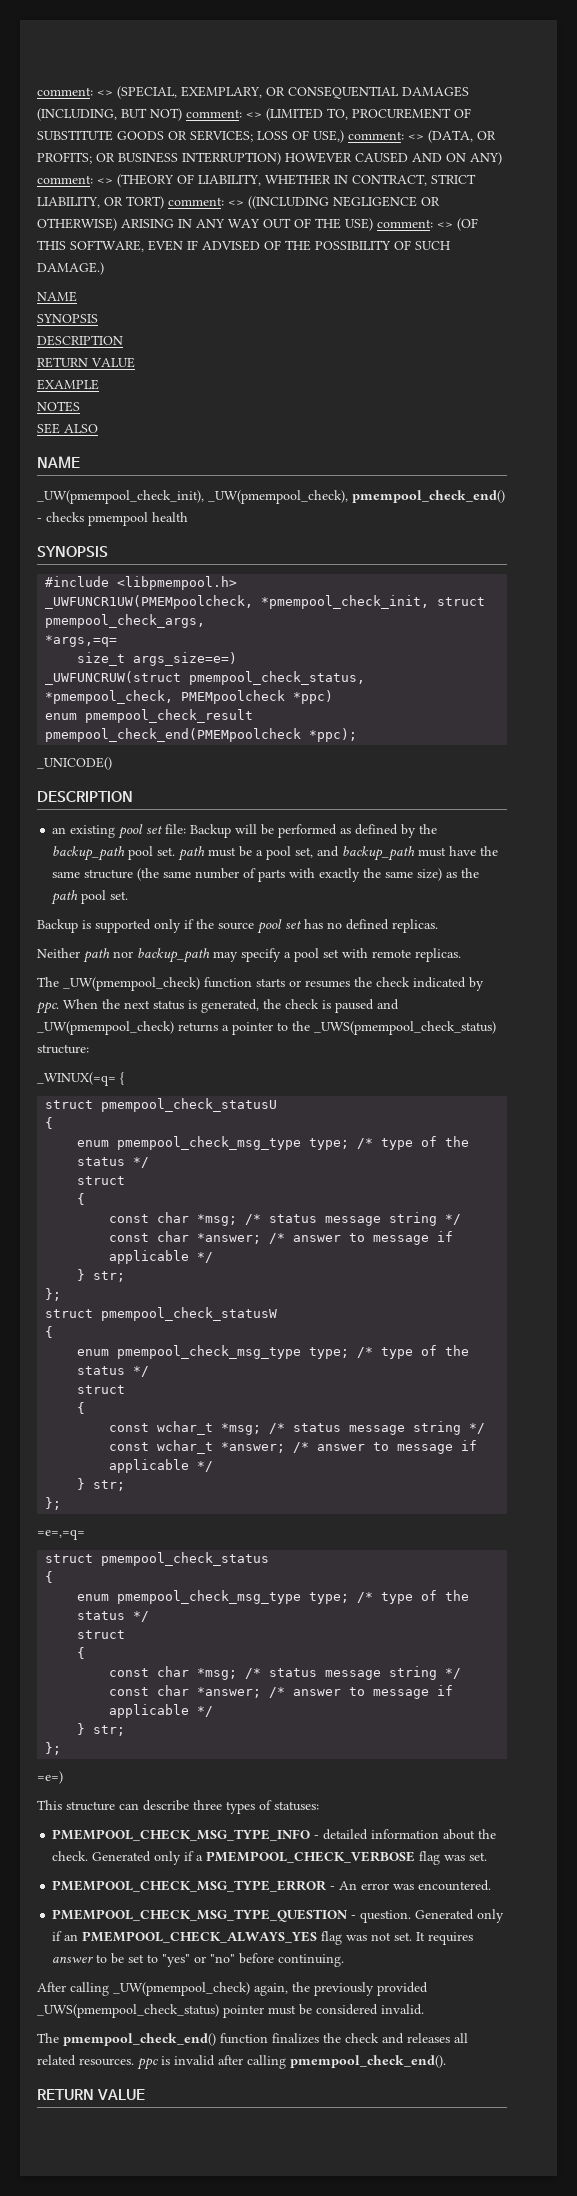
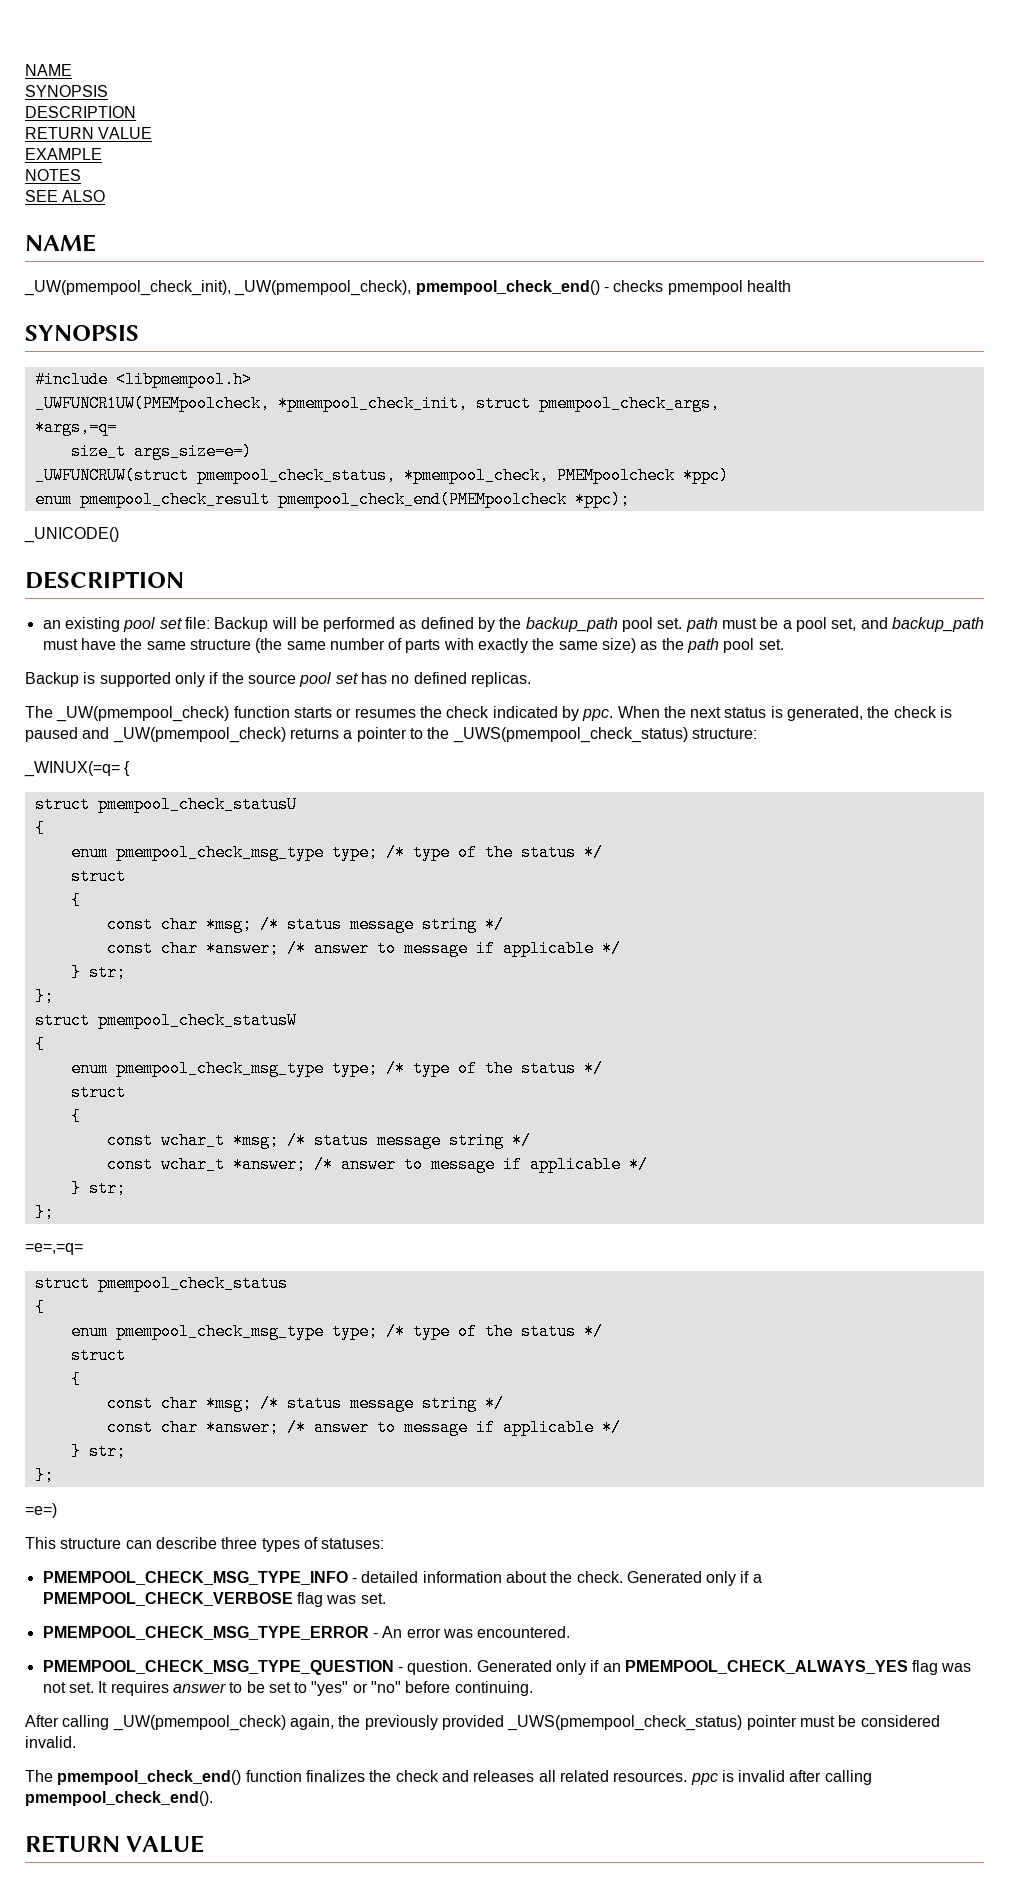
[37,86,469,99] [37,108,471,121] [37,130,496,143] [37,152,502,165] [37,174,476,187] [37,196,440,209] [37,218,478,231] [37,240,450,252] [37,262,104,275] comment: <> (SPECIAL, EXEMPLARY, OR CONSEQUENTIAL DAMAGES (INCLUDING, BUT NOT) comment: <> (LIMITED TO, PROCUREMENT OF SUBSTITUTE GOODS OR SERVICES; LOSS OF USE,) comment: <> (DATA, OR PROFITS; OR BUSINESS INTERRUPTION) HOWEVER CAUSED AND ON ANY) comment: <> (THEORY OF LIABILITY, WHETHER IN CONTRACT, STRICT LIABILITY, OR TORT) comment: <> ((INCLUDING NEGLIGENCE OR OTHERWISE) ARISING IN ANY WAY OUT OF THE USE) comment: <> (OF THIS SOFTWARE, EVEN IF ADVISED OF THE POSSIBILITY OF SUCH DAMAGE.) // -> (25, 70) none
[37,948,461,963] // Neither path nor backup_path may specify a pool set with remote replicas. -> (531, 679) none

